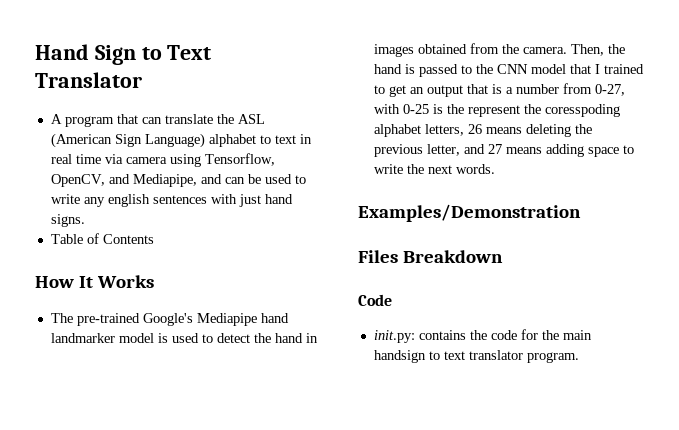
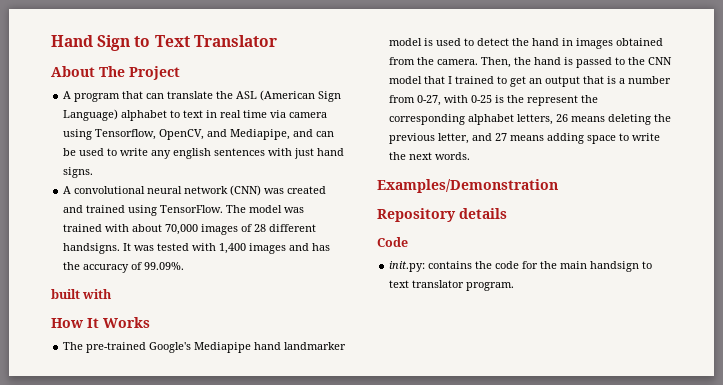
(142, 80) none -> [51,66,180,80] // About The Project
[50,233,154,244] Table of Contents -> [63,185,327,196] [63,205,305,216] [63,224,317,235] [63,243,331,254] [63,262,185,273] [51,289,113,299] A convolutional neural network (CNN) was created and trained using TensorFlow. The model was trained with about 70,000 images of 28 different handsigns. It was tested with 1,400 images and has the accuracy of 99.09%. // built with
[544,104,620,117] coresspoding -> [389,114,466,125] corresponding
[358,250,503,263] Files Breakdown -> [377,208,507,222] Repository details

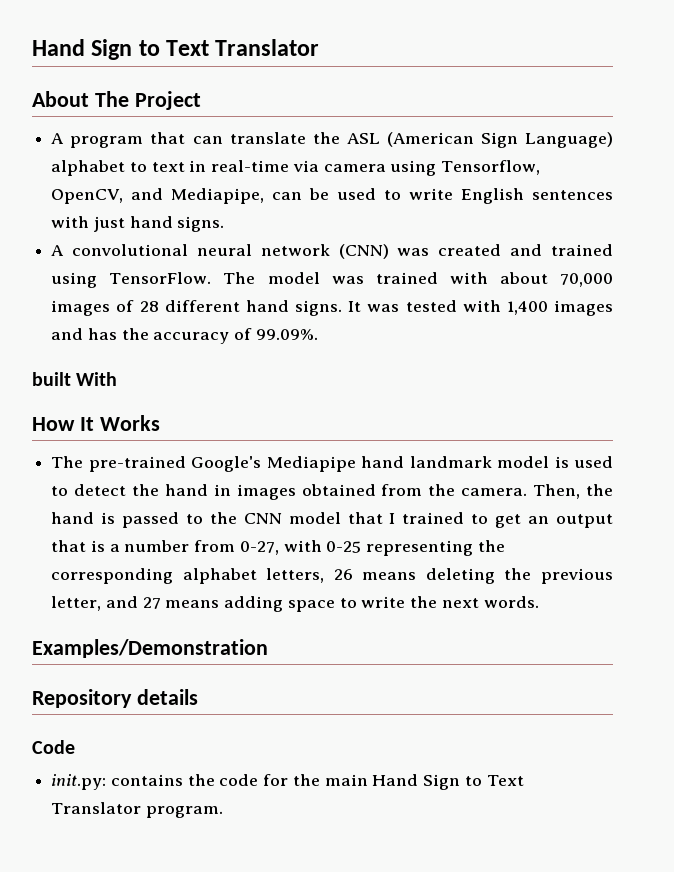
[220,110,268,118] real time -> [211,160,290,172] real-time
[293,129,314,137] and -> (265, 196) none
[151,148,212,159] any english -> [461,188,525,204] English
[63,243,121,254] handsigns. -> [245,300,343,316] hand signs.
[82,289,113,299] with -> [76,372,118,386] With
[284,342,347,350] landmarker -> [409,456,492,468] landmark
[495,95,579,106] is the represent -> [366,540,474,556] representing
[590,261,653,272] [389,280,465,288] handsign to text translator -> [372,774,525,790] [51,802,142,814] Hand Sign to Text Translator

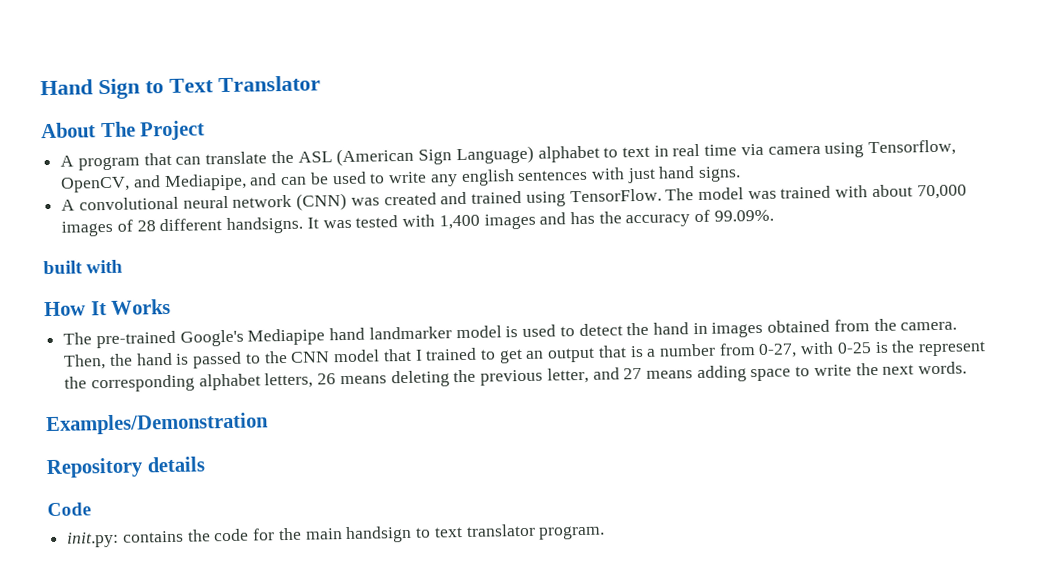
[211,160,290,172] real-time -> [672,143,738,157] real time
(265, 196) none -> [249,173,278,186] and
[461,188,525,204] English -> [429,169,515,187] any english
[245,300,343,316] hand signs. -> [226,216,304,234] handsigns.
[76,372,118,386] With -> [86,259,124,274] with
[409,456,492,468] landmark -> [368,326,452,340] landmarker
[366,540,474,556] representing -> [874,340,987,357] is the represent
[372,774,525,790] [51,802,142,814] Hand Sign to Text Translator -> [345,523,536,544] handsign to text translator

